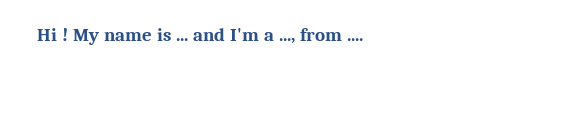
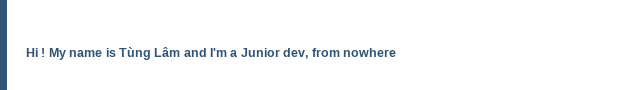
[175,38,188,41] ... -> [118,47,181,60] Tùng Lâm
[278,28,363,44] ..., from .... -> [240,48,396,59] Junior dev, from nowhere

